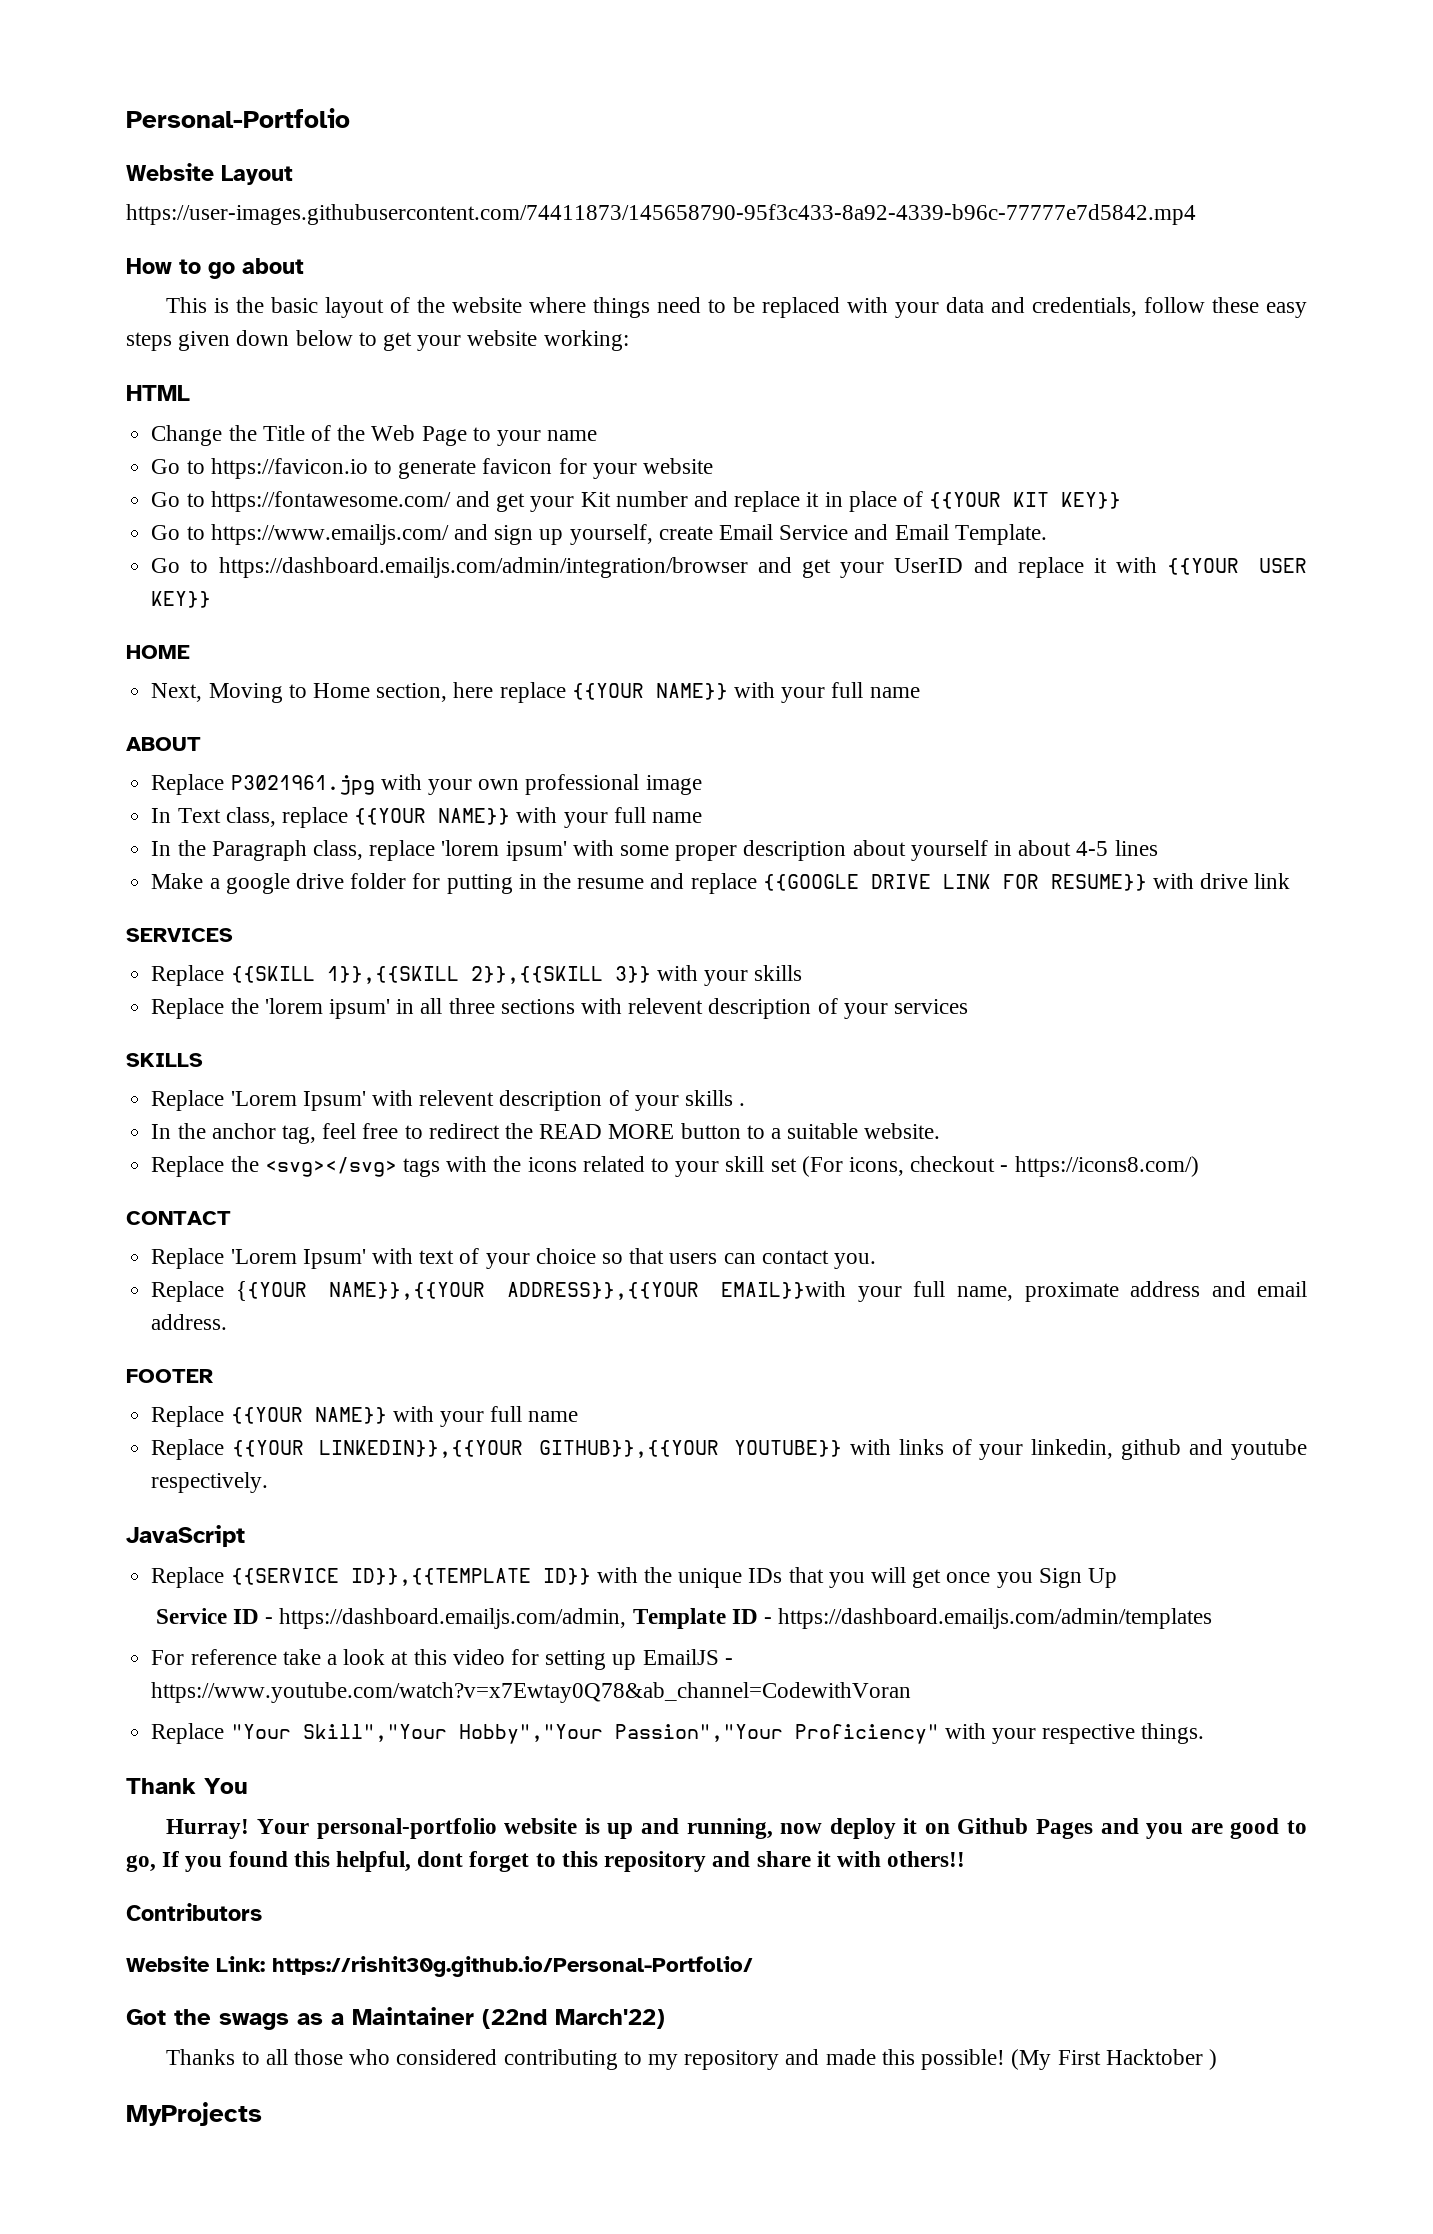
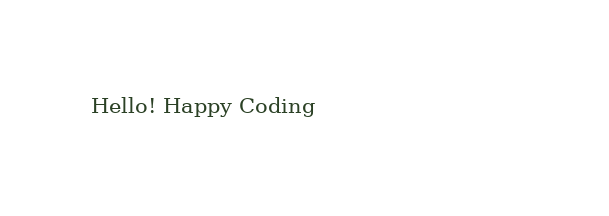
[126,108,350,128] [126,163,293,185] [126,204,1196,225] [126,258,304,279] [166,297,1307,318] [126,330,629,351] [126,385,190,401] [151,425,598,446] [151,458,713,479] [151,491,1122,512] [151,524,1047,545] [151,557,1308,578] [151,591,212,608] [126,645,190,659] [151,682,920,703] [126,737,201,751] [151,774,702,795] [151,807,702,828] [151,840,1158,861] [151,873,1291,894] [126,928,233,942] [151,965,803,986] [151,998,969,1019] [126,1053,203,1067] [151,1090,746,1111] [151,1123,941,1144] [151,1156,1199,1177] [126,1211,231,1225] [151,1248,877,1269] [151,1281,1307,1302] [151,1314,228,1330] [126,1369,214,1383] [151,1406,579,1427] [151,1439,1307,1460] [151,1472,269,1493] [126,1525,245,1547] [151,1567,1118,1588] [155,1608,1213,1629] [151,1649,733,1670] [151,1682,912,1703] [151,1723,1205,1744] [126,1778,248,1794] [166,1818,1307,1839] [126,1851,966,1872] [126,1903,262,1921] [126,1956,753,1977] [126,2007,665,2030] [166,2049,1217,2070] [126,2102,262,2126] Personal-Portfolio // Website Layout // https://user-images.githubusercontent.com/74411873/145658790-95f3c433-8a92-4339-b96c-77777e7d5842.mp4 // How to go about // This is the basic layout of the website where things need to be replaced with your data and credentials, follow these easy steps given down below to get your website working: // HTML // Change the Title of the Web Page to your name // Go to https://favicon.io to generate favicon for your website // Go to https://fontawesome.com/ and get your Kit number and replace it in place of {{YOUR KIT KEY}} // Go to https://www.emailjs.com/ and sign up yourself, create Email Service and Email Template. // Go to https://dashboard.emailjs.com/admin/integration/browser and get your UserID and replace it with {{YOUR USER KEY}} // HOME // Next, Moving to Home section, here replace {{YOUR NAME}} with your full name // ABOUT // Replace P3021961.jpg with your own professional image // In Text class, replace {{YOUR NAME}} with your full name // In the Paragraph class, replace 'lorem ipsum' with some proper description about yourself in about 4-5 lines // Make a google drive folder for putting in the resume and replace {{GOOGLE DRIVE LINK FOR RESUME}} with drive link // SERVICES // Replace {{SKILL 1}},{{SKILL 2}},{{SKILL 3}} with your skills // Replace the 'lorem ipsum' in all three sections with relevent description of your services // SKILLS // Replace 'Lorem Ipsum' with relevent description of your skills . // In the anchor tag, feel free to redirect the READ MORE button to a suitable website. // Replace the <svg></svg> tags with the icons related to your skill set (For icons, checkout - https://icons8.com/) // CONTACT // Replace 'Lorem Ipsum' with text of your choice so that users can contact you. // Replace {{YOUR NAME}},{{YOUR ADDRESS}},{{YOUR EMAIL}}with your full name, proximate address and email address. // FOOTER // Replace {{YOUR NAME}} with your full name // Replace {{YOUR LINKEDIN}},{{YOUR GITHUB}},{{YOUR YOUTUBE}} with links of your linkedin, github and youtube respectively. // JavaScript // Replace {{SERVICE ID}},{{TEMPLATE ID}} with the unique IDs that you will get once you Sign Up // Service ID - https://dashboard.emailjs.com/admin, Template ID - https://dashboard.emailjs.com/admin/templates // For reference take a look at this video for setting up EmailJS - https://www.youtube.com/watch?v=x7Ewtay0Q78&ab_channel=CodewithVoran // Replace "Your Skill","Your Hobby","Your Passion","Your Proficiency" with your respective things. // Thank You // Hurray! Your personal-portfolio website is up and running, now deploy it on Github Pages and you are good to go, If you found this helpful, dont forget to this repository and share it with others!! // Contributors // Website Link: https://rishit30g.github.io/Personal-Portfolio/ // Got the swags as a Maintainer (22nd March'22) // Thanks to all those who considered contributing to my repository and made this possible! (My First Hacktober ) // MyProjects -> [91,97,315,117] Hello! Happy Coding

